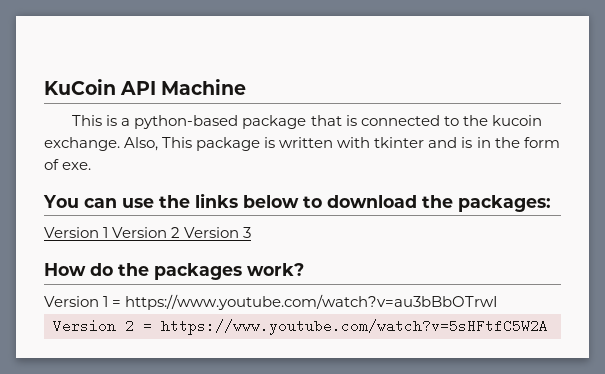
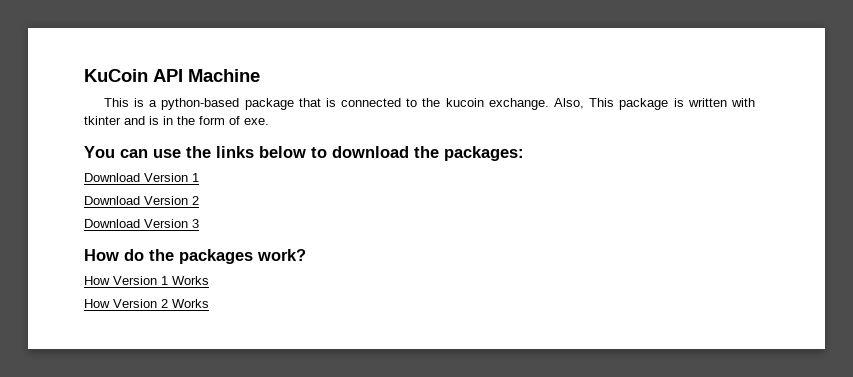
[44,227,181,238] Version 1 Version 2 -> [84,173,199,182] [84,196,199,205] [84,219,140,228] Download Version 1 // Download Version 2 // Download
[44,294,499,310] [53,319,548,335] Version 1 = https://www.youtube.com/watch?v=au3bBbOTrwI // Version 2 = https://www.youtube.com/watch?v=5sHFtfC5W2A -> [84,276,209,285] [84,299,209,308] How Version 1 Works // How Version 2 Works

